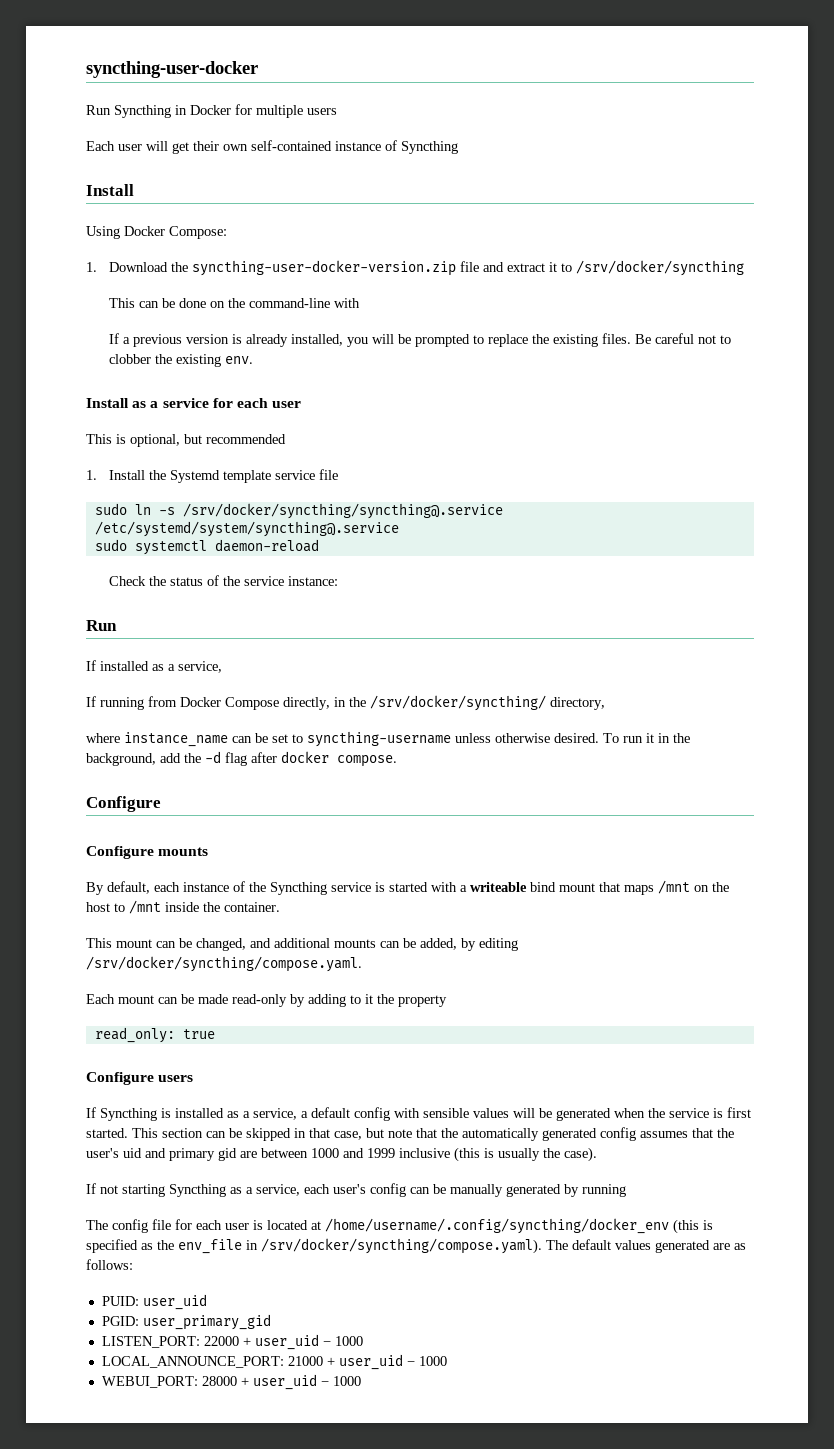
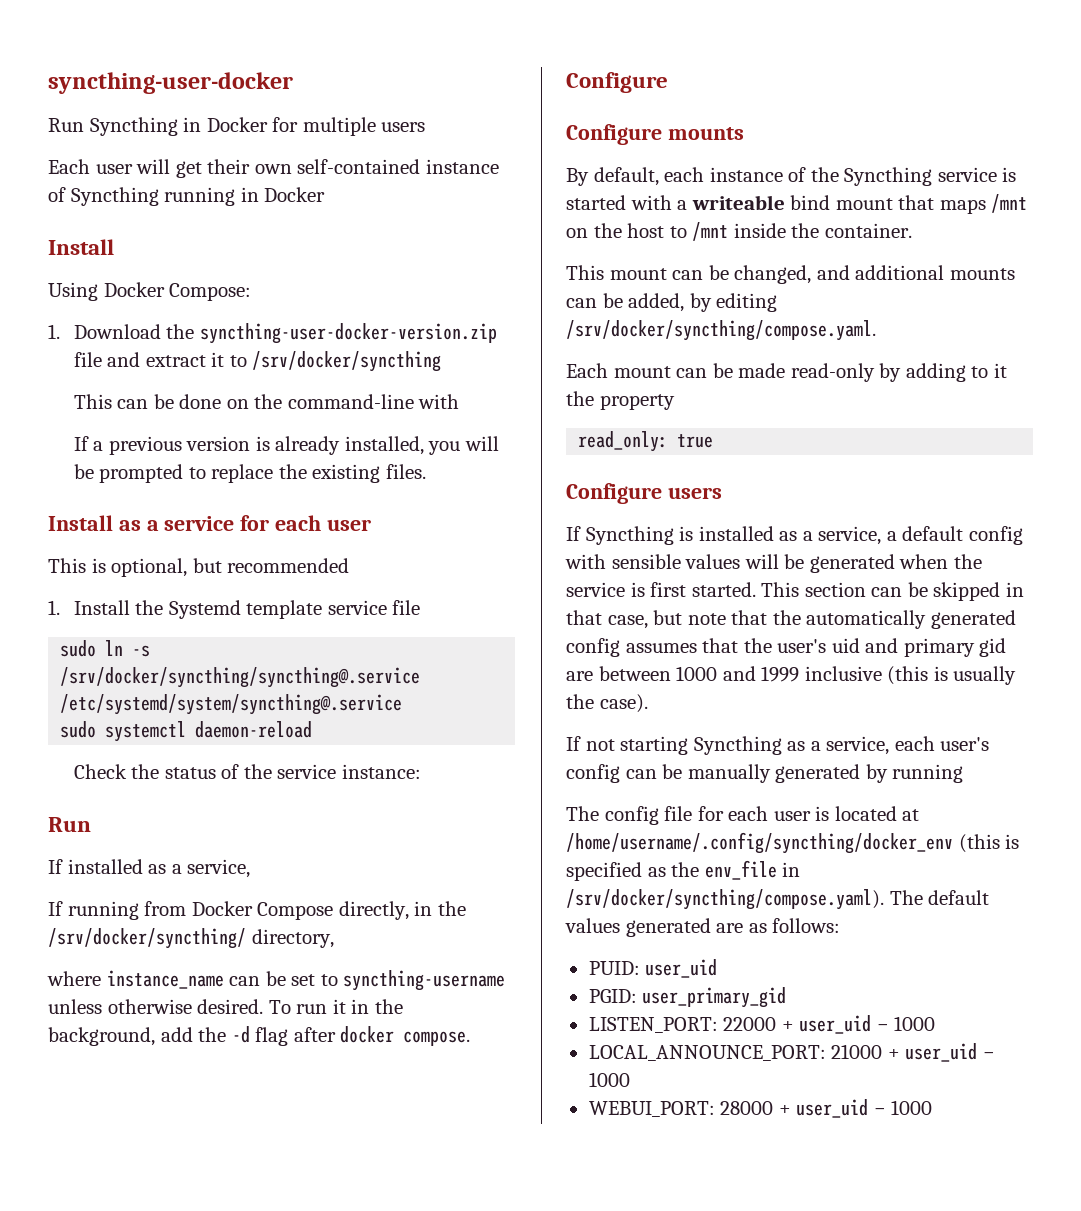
(458, 147) none -> [164,187,326,206] running in Docker
[634,333,731,344] [108,354,253,367] Be careful not to clobber the existing env. -> (426, 471) none

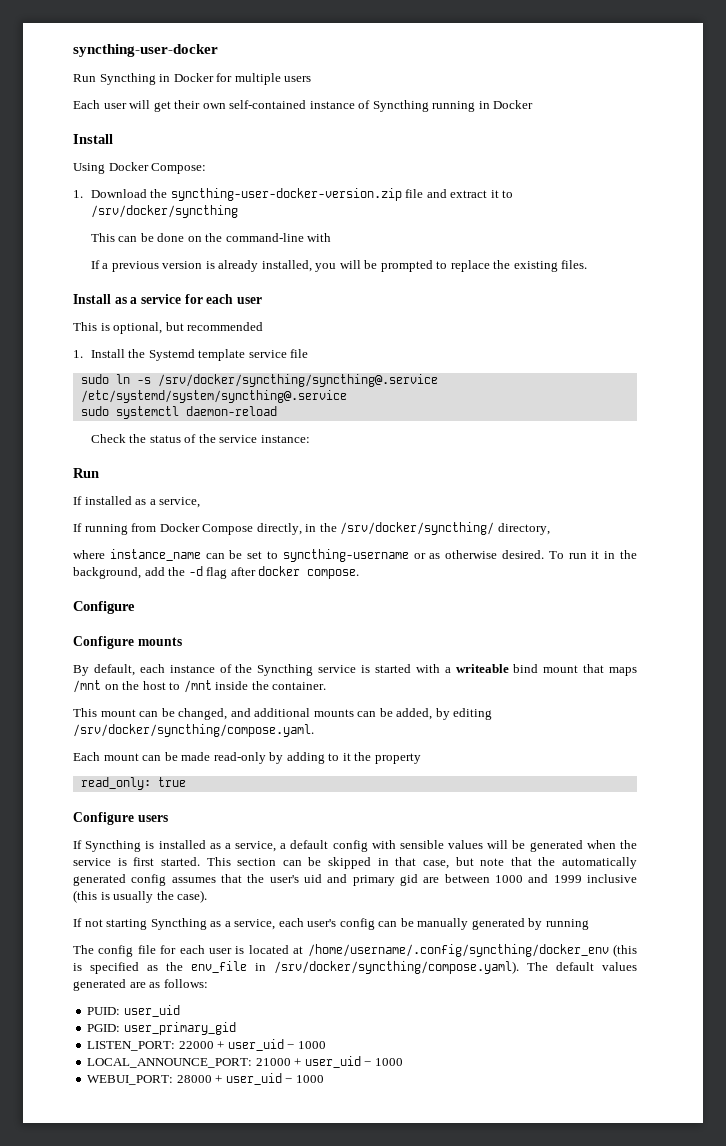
[48,999,102,1014] unless -> [413,553,441,559] or as

